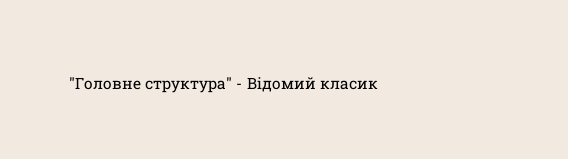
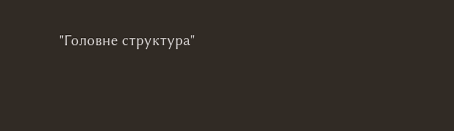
[236,77,378,92] - Відомий класик -> (196, 42) none

